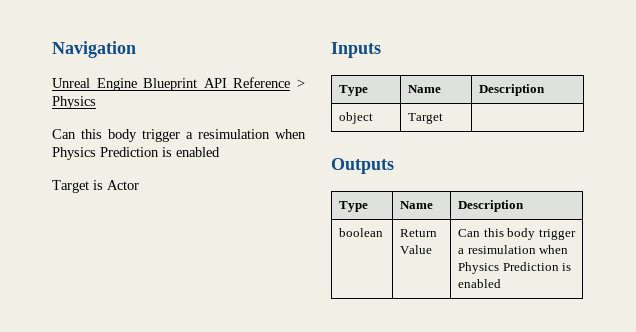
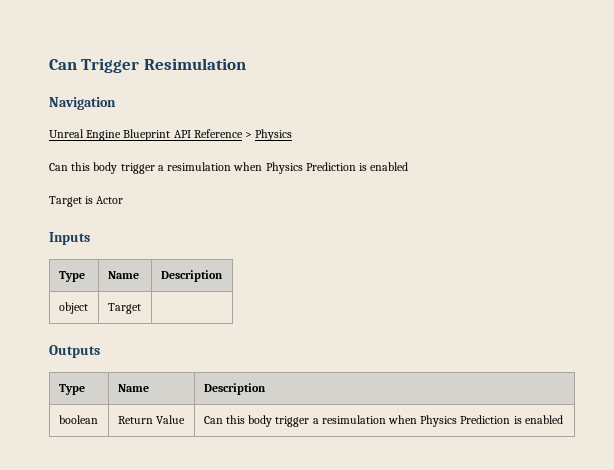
(52, 49) none -> [49,58,246,73] Can Trigger Resimulation //

